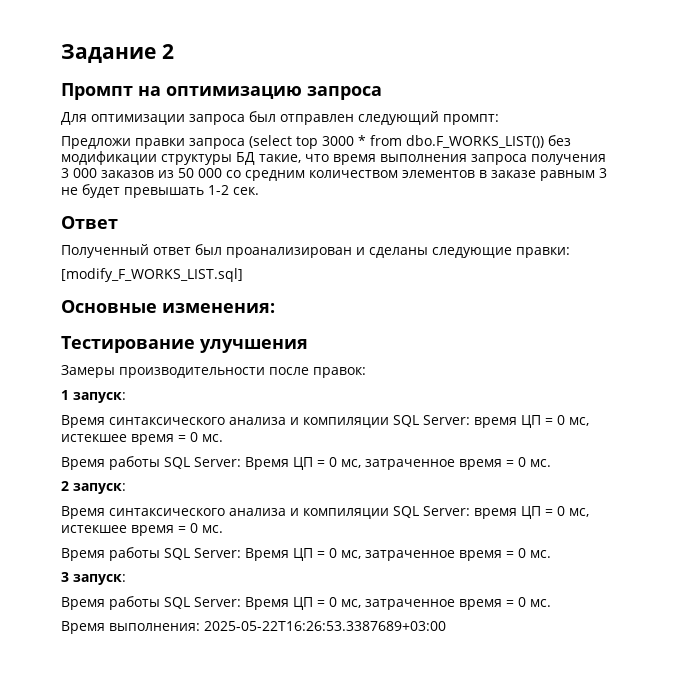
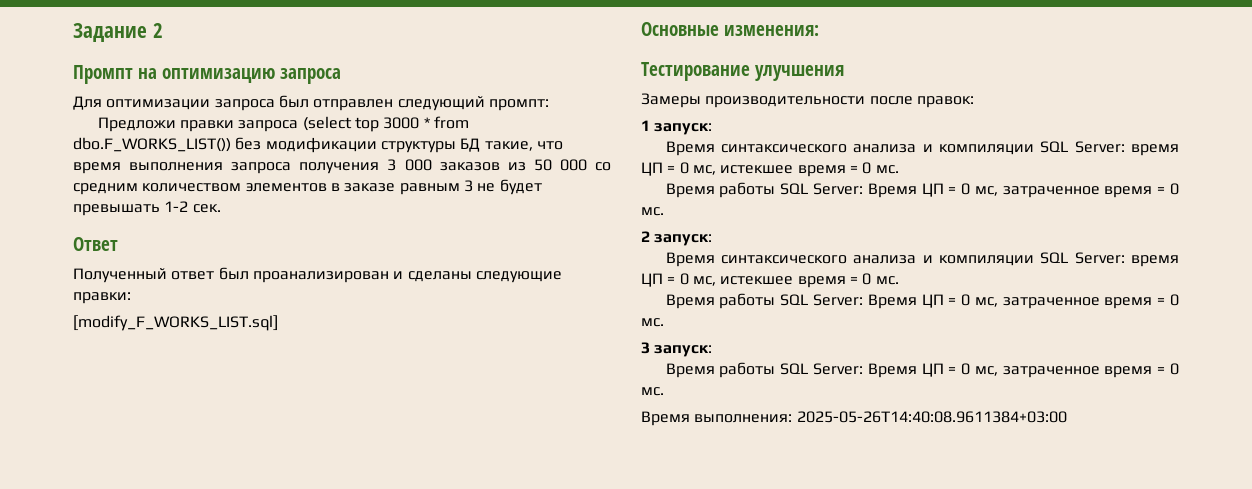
[204,621,446,631] 2025-05-22T16:26:53.3387689+03:00 -> [796,411,1067,423] 2025-05-26T14:40:08.9611384+03:00

